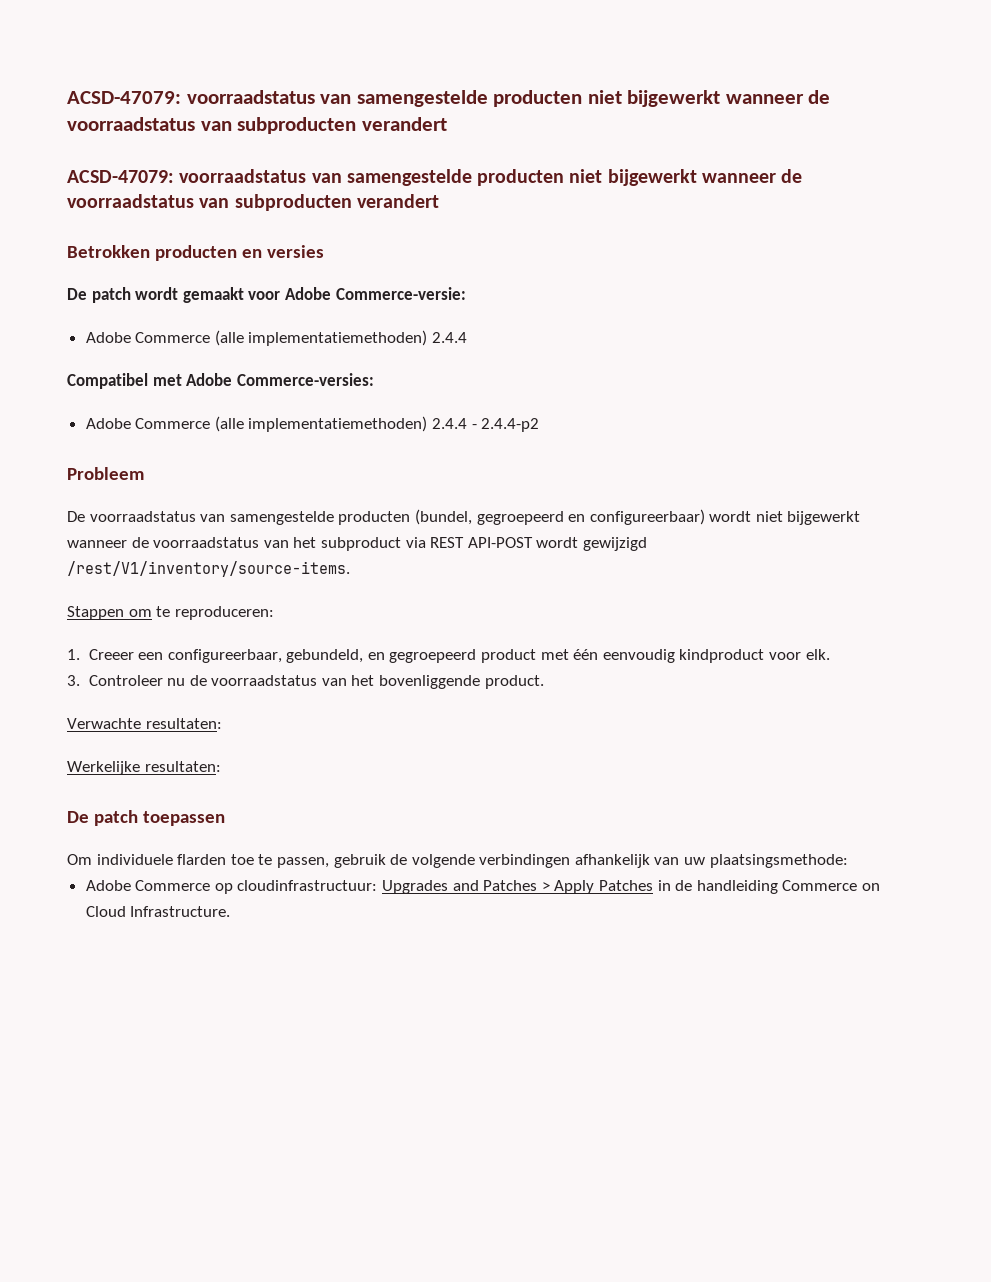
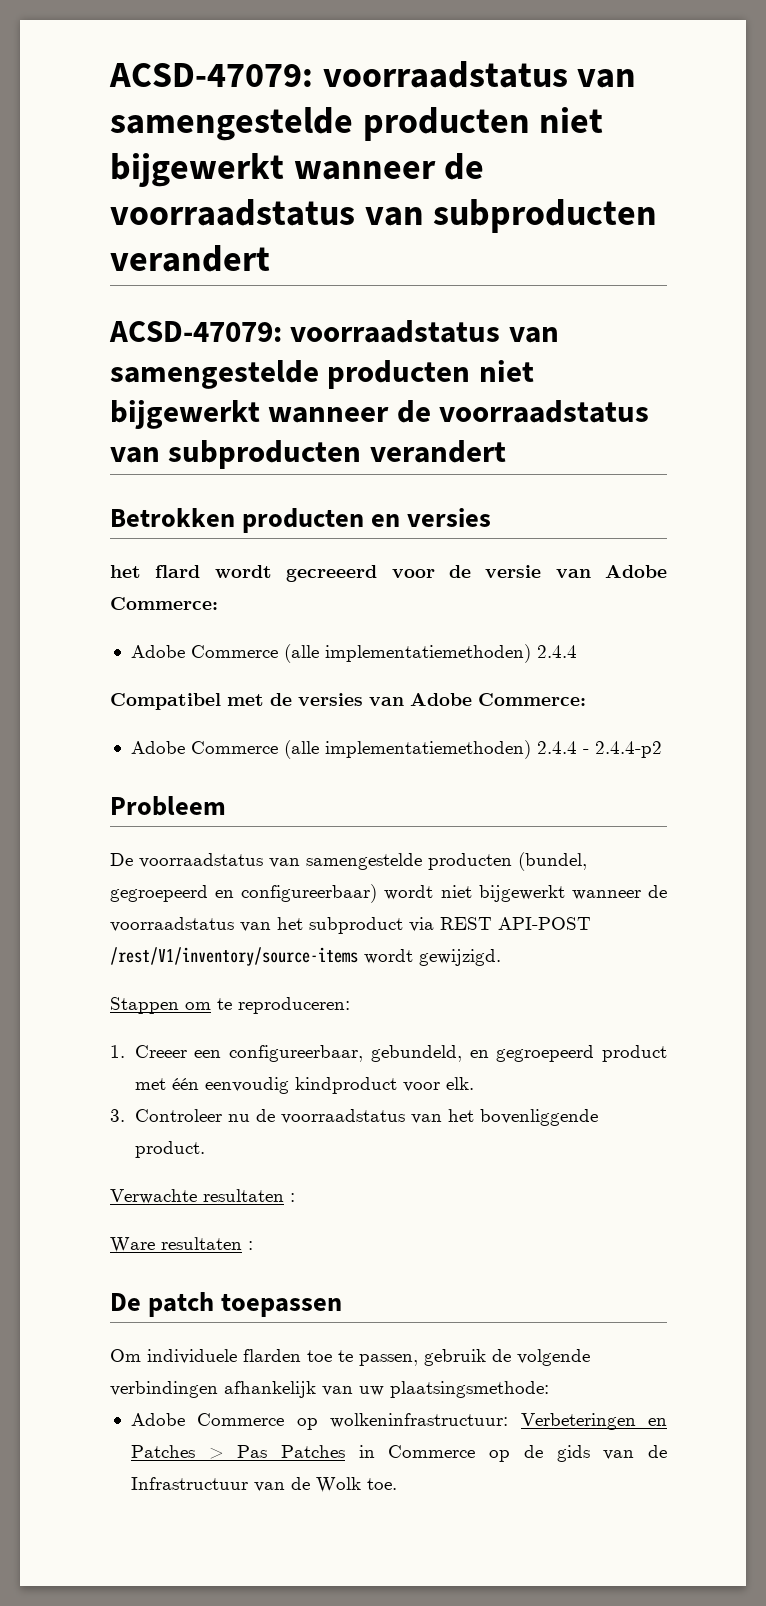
[67,287,466,303] De patch wordt gemaakt voor Adobe Commerce-versie: -> [110,565,667,582] [110,597,218,610] het flard wordt gecreeerd voor de versie van Adobe Commerce:
[186,373,374,386] Adobe Commerce-versies: -> [270,693,586,706] de versies van Adobe Commerce:
[536,537,647,551] [67,561,350,577] wordt gewijzigd /rest/V1/inventory/source-items. -> [110,947,501,966] /rest/V1/inventory/source-items wordt gewijzigd.
[145,718,222,729] [67,761,221,775] resultaten: // Werkelijke resultaten: -> [203,1189,295,1202] [110,1237,253,1253] resultaten : // Ware resultaten :
[237,880,479,894] cloudinfrastructuur: Upgrades and -> [330,1413,667,1430] wolkeninfrastructuur: Verbeteringen en
[554,880,595,894] Apply -> [237,1445,268,1458] Pas
[675,880,880,894] [85,906,231,917] de handleiding Commerce on Cloud Infrastructure. -> [388,1445,667,1462] [130,1477,397,1493] Commerce op de gids van de Infrastructuur van de Wolk toe.

